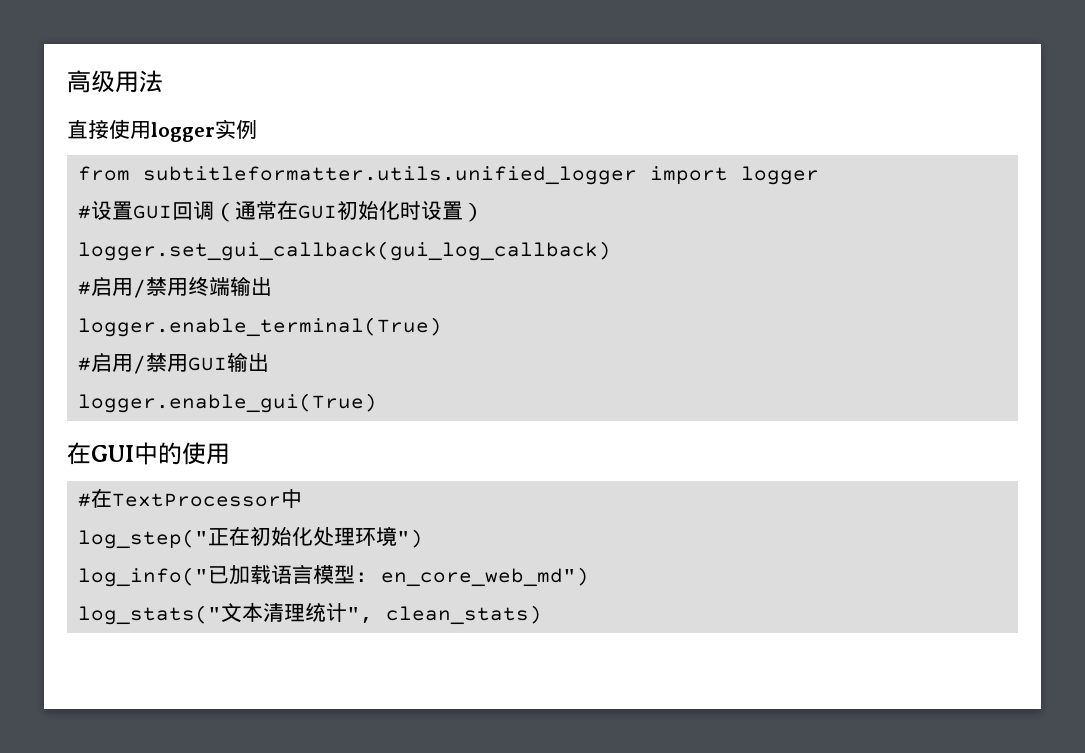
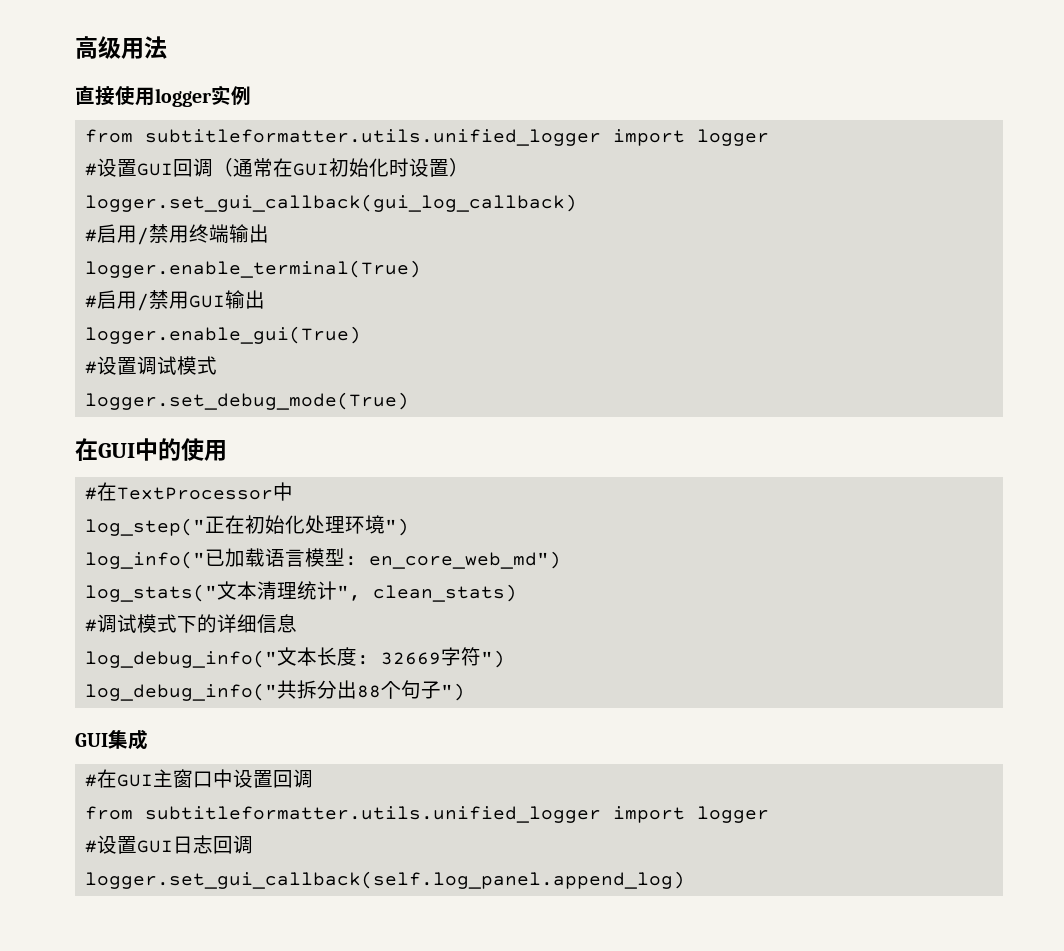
(377, 403) none -> [85,356,218,375] [85,392,410,410] // #设置调试模式 // logger.set_debug_mode(True)
(542, 615) none -> [85,614,298,633] [85,647,506,668] [85,680,466,701] [75,729,148,750] [85,769,314,788] [85,806,770,823] [85,835,254,854] [85,871,686,889] // #调试模式下的详细信息 // log_debug_info("文本长度: 32669字符") // log_debug_info("共拆分出88个句子") // GUI集成 // #在GUI主窗口中设置回调 // from subtitleformatter.utils.unified_logger import logger // #设置GUI日志回调 // logger.set_gui_callback(self.log_panel.append_log)

